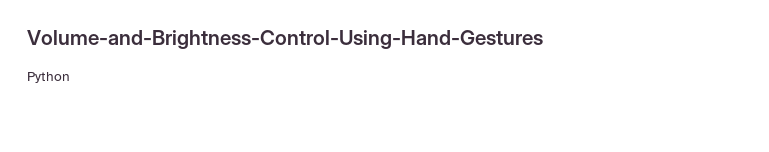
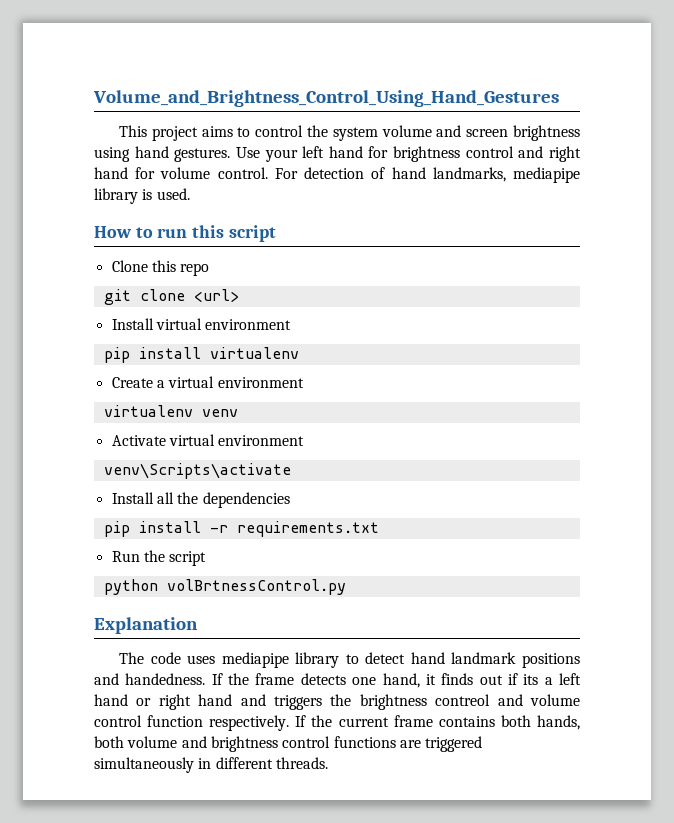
[27,30,543,49] [27,72,70,83] Volume-and-Brightness-Control-Using-Hand-Gestures // Python -> [93,90,559,107] [119,125,580,141] [94,146,581,162] [94,167,580,183] [94,188,190,204] [94,225,276,242] [111,260,210,276] [103,289,239,305] [111,318,292,330] [103,347,299,363] [111,376,304,388] [103,405,238,417] [111,434,305,446] [103,463,291,479] [111,492,290,508] [103,521,379,537] [111,550,207,566] [103,579,346,595] [94,617,198,634] [119,652,580,668] [94,673,581,688] [94,694,580,710] [94,715,580,731] [94,736,483,752] [94,757,328,773] Volume_and_Brightness_Control_Using_Hand_Gestures // This project aims to control the system volume and screen brightness using hand gestures. Use your left hand for brightness control and right hand for volume control. For detection of hand landmarks, mediapipe library is used. // How to run this script // Clone this repo // git clone <url> // Install virtual environment // pip install virtualenv // Create a virtual environment // virtualenv venv // Activate virtual environment // venv\Scripts\activate // Install all the dependencies // pip install -r requirements.txt // Run the script // python volBrtnessControl.py // Explanation // The code uses mediapipe library to detect hand landmark positions and handedness. If the frame detects one hand, it finds out if its a left hand or right hand and triggers the brightness contreol and volume control function respectively. If the current frame contains both hands, both volume and brightness control functions are triggered simultaneously in different threads.

